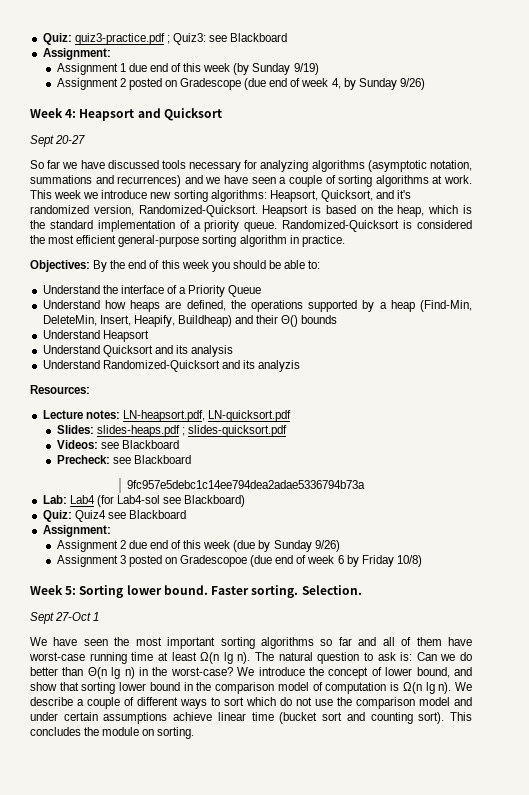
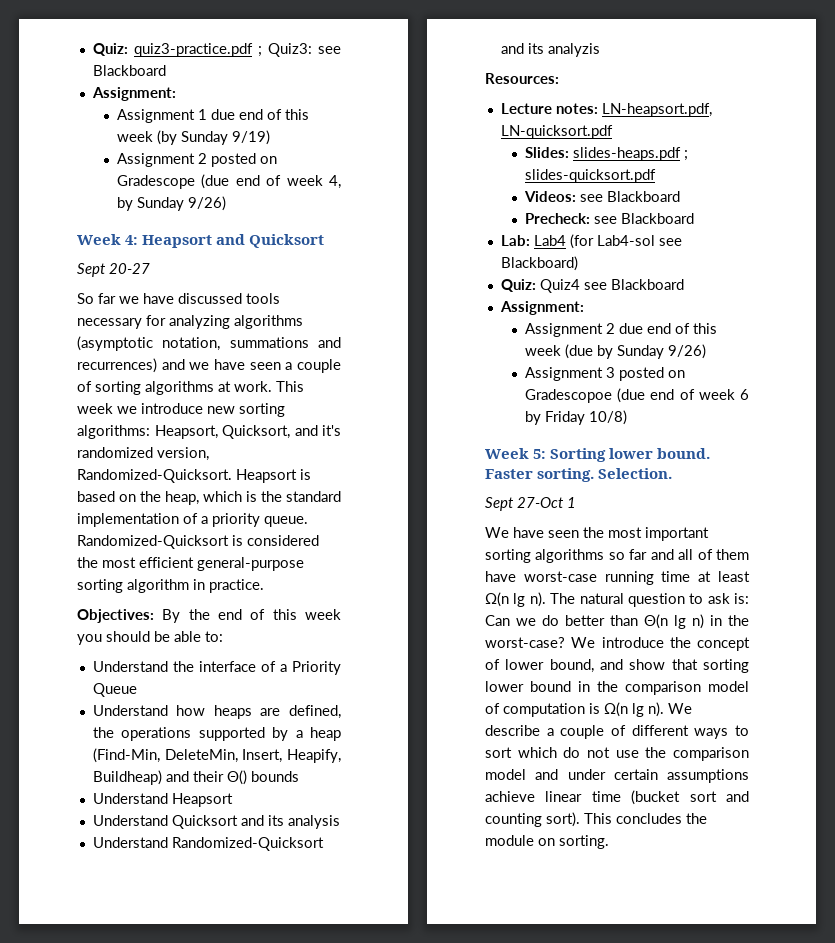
[127,480,366,489] // 9fc957e5debc1c14ee794dea2adae5336794b73a -> (694, 218) none

